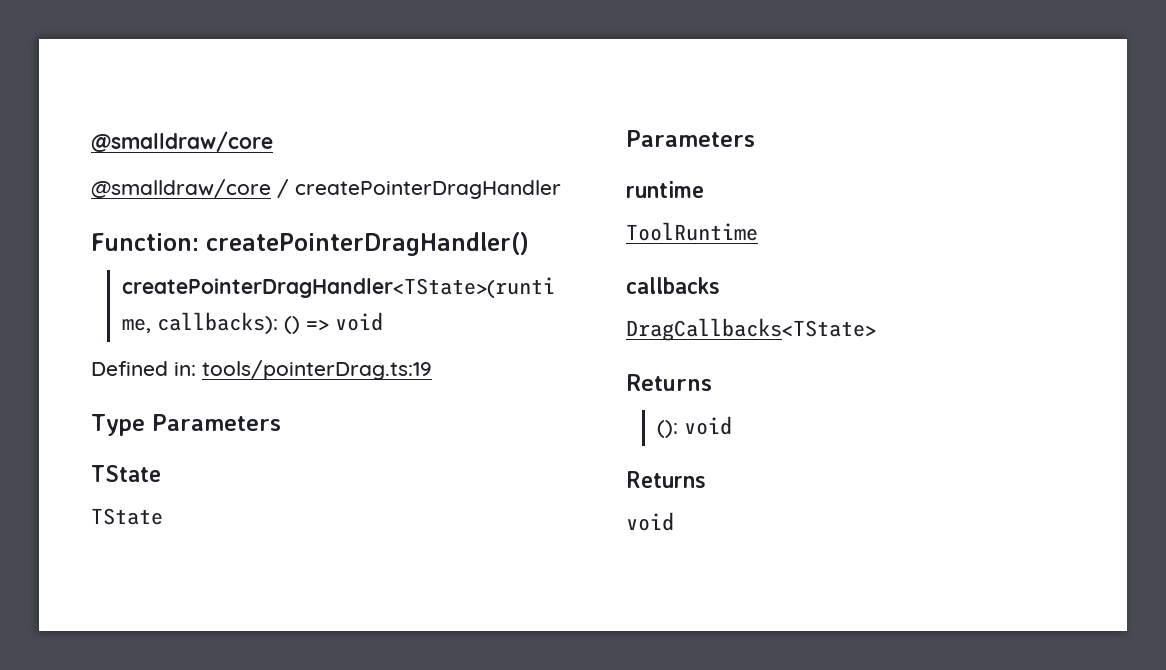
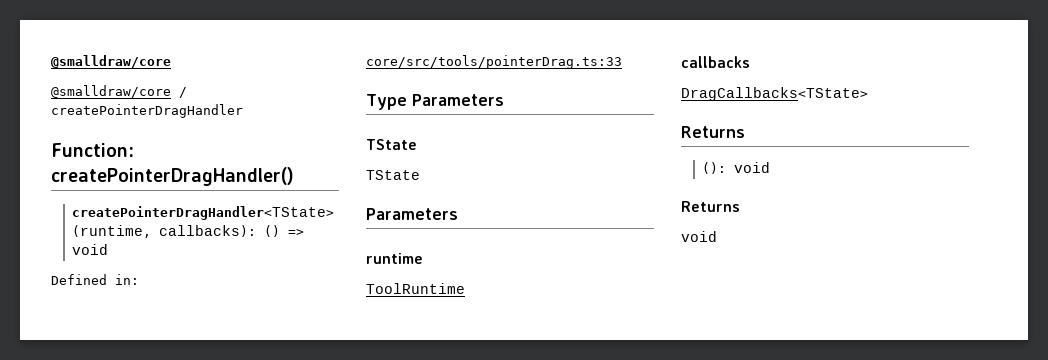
[202,360,432,380] tools/pointerDrag.ts:19 -> [366,55,622,69] core/src/tools/pointerDrag.ts:33

